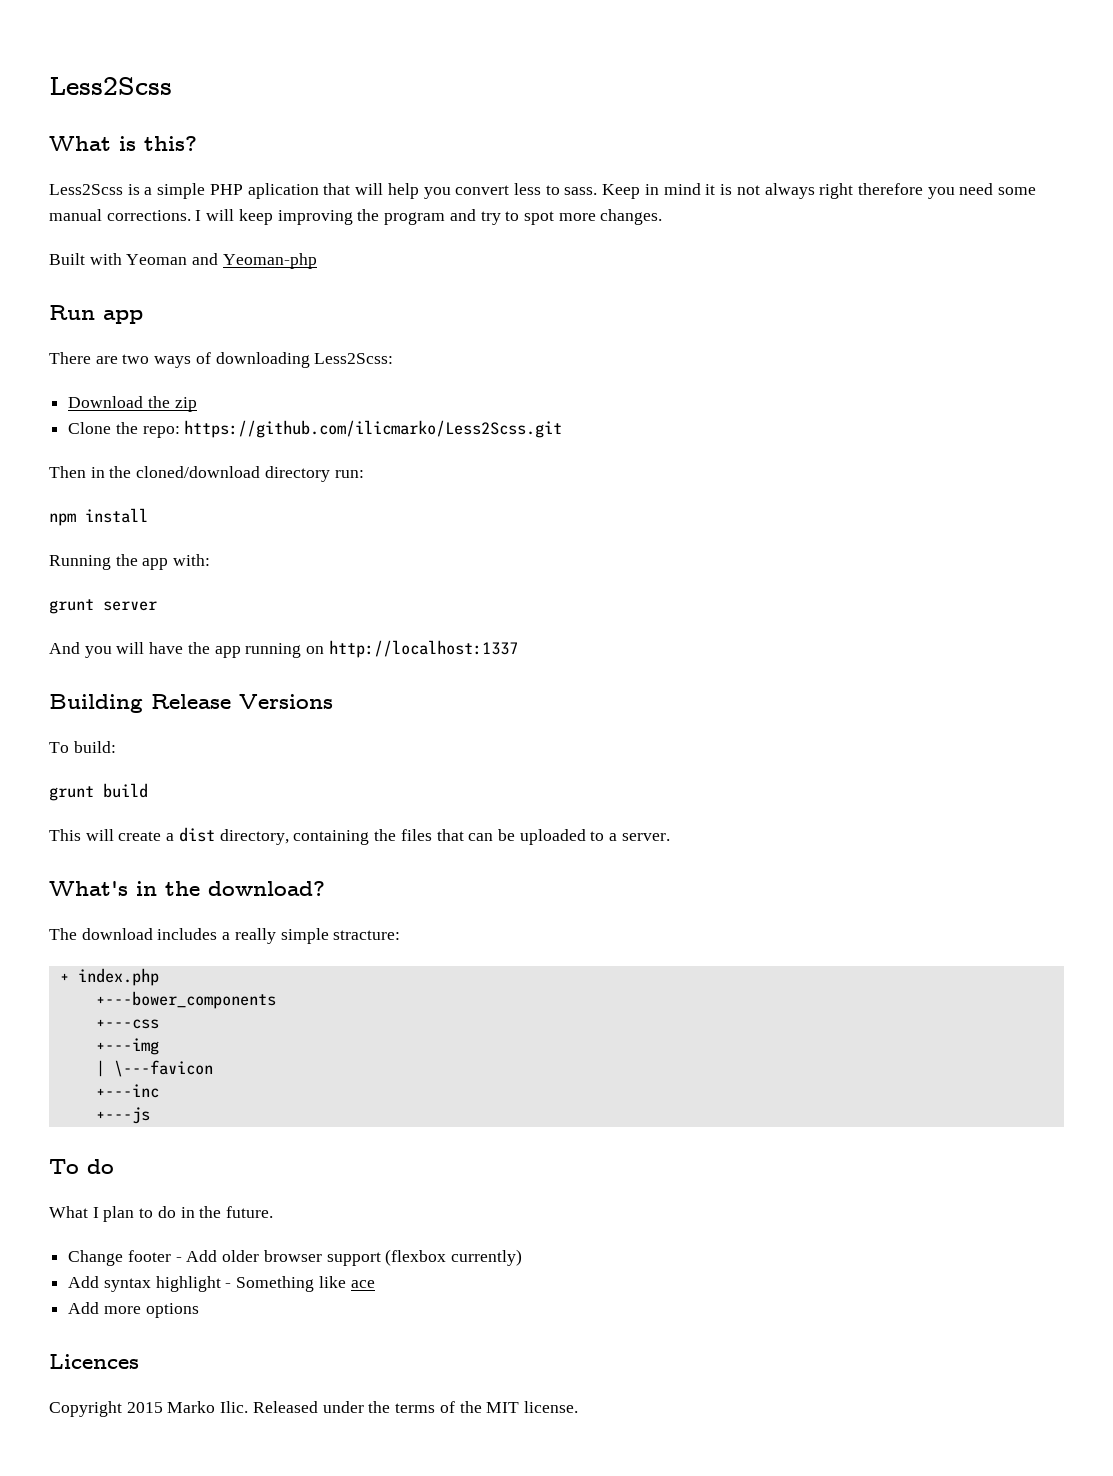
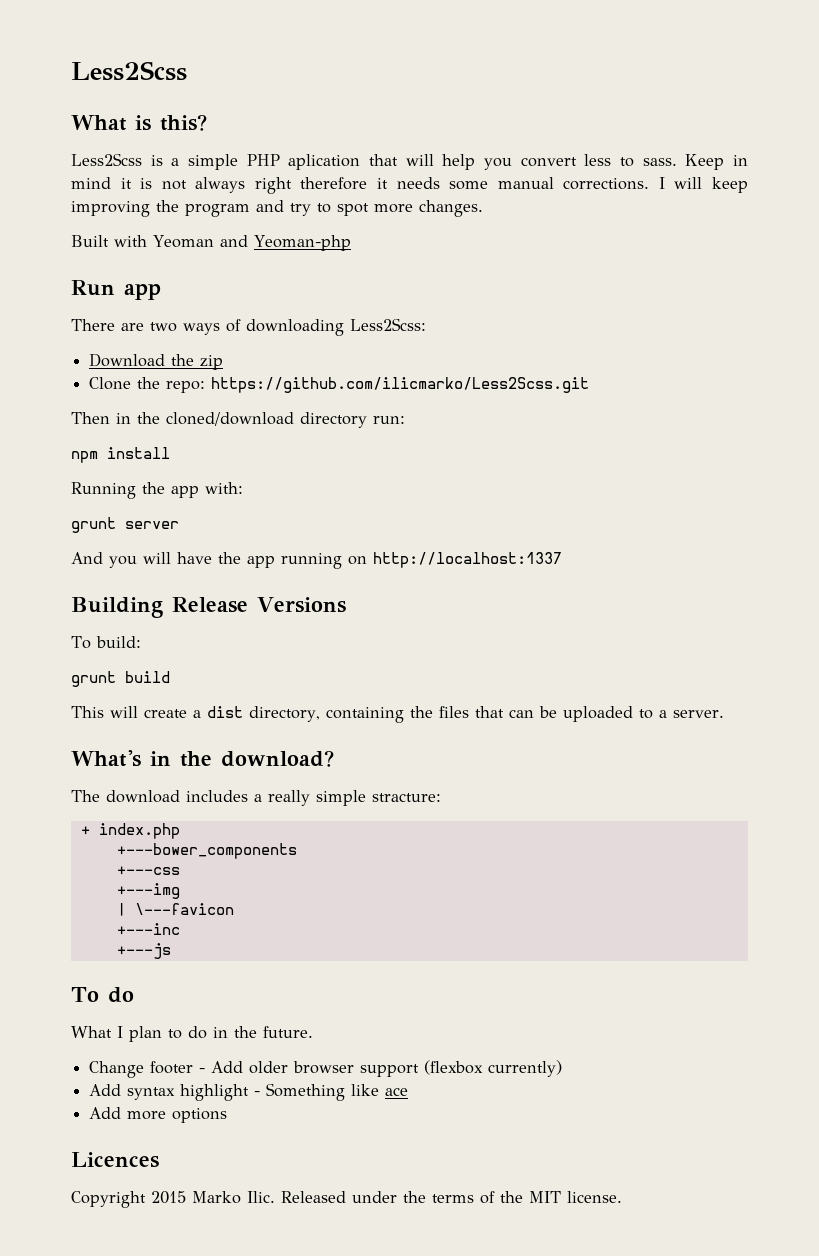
[927,183,994,199] you need -> [377,177,440,189] it needs

